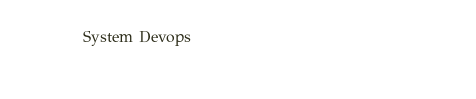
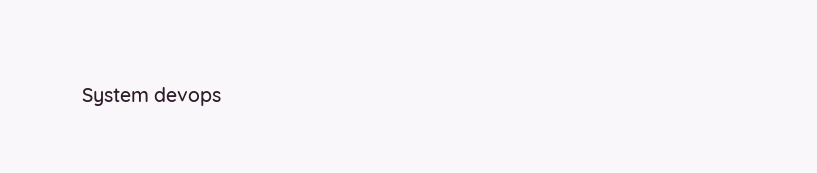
[139,30,191,46] Devops -> [154,87,222,106] devops

